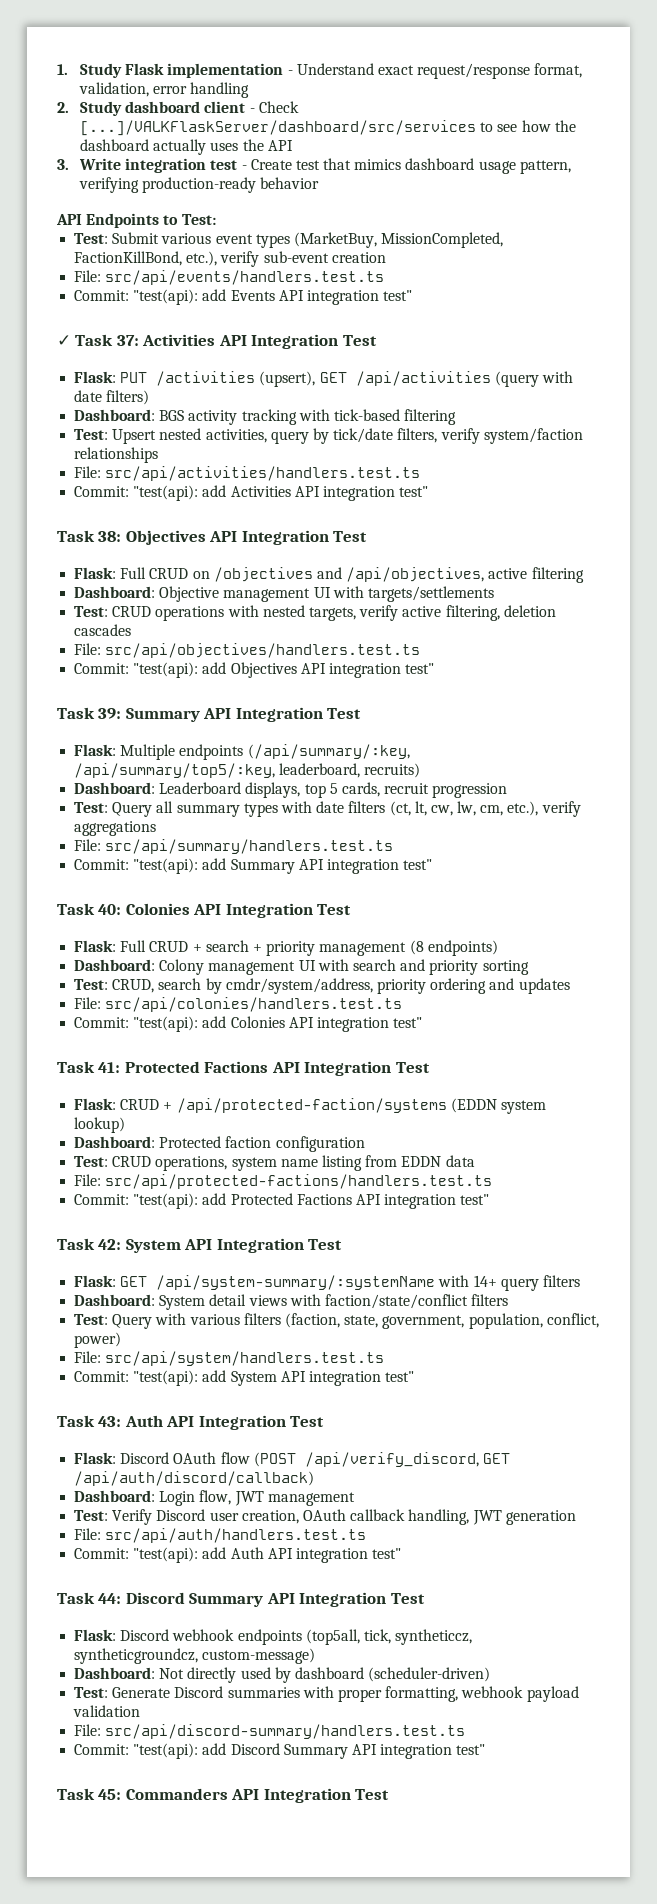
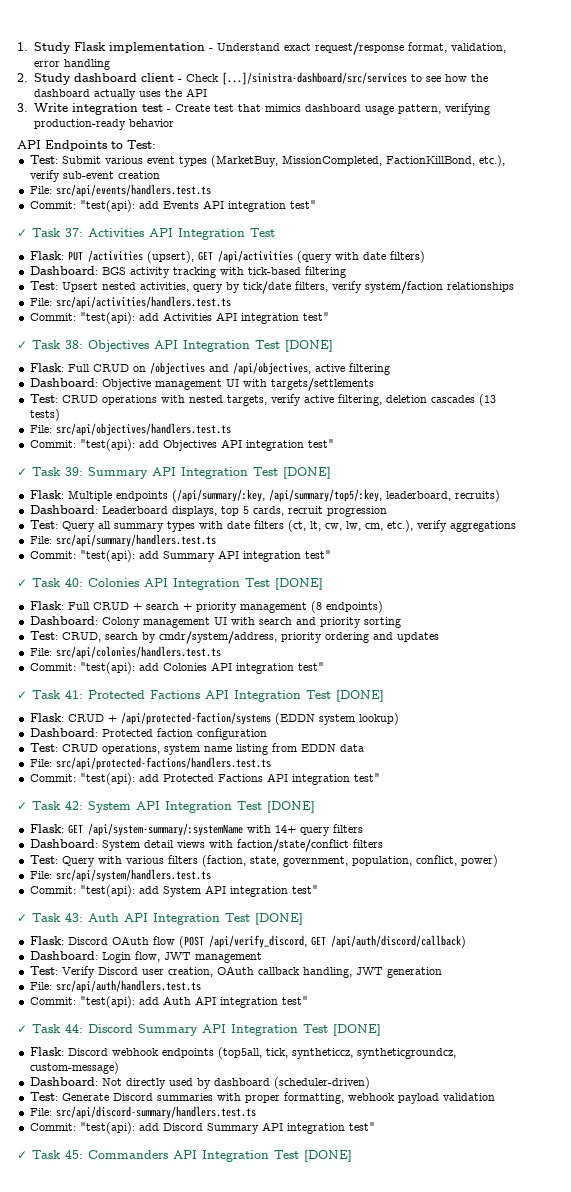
[79,120,476,136] [...]/VALKFlaskServer/dashboard/src/services -> [221,72,407,85] [...]/sinistra-dashboard/src/services
(429, 491) none -> [17,341,27,349] ✓
(368, 536) none -> [285,340,333,352] [DONE]
(132, 630) none -> [478,394,496,406] [29,409,60,421] (13 tests)
(435, 668) none -> [17,468,27,476] ✓
(362, 713) none -> [283,467,331,479] [DONE]
(433, 864) none -> [17,579,27,587] ✓
(352, 909) none -> [275,578,323,590] [DONE]
(423, 1022) none -> [17,691,27,699] ✓
(430, 1067) none -> [336,690,384,702] [DONE]
(490, 1199) none -> [17,802,27,810] ✓
(343, 1244) none -> [267,801,315,813] [DONE]
(415, 1376) none -> [17,914,27,922] ✓
(325, 1421) none -> [255,913,303,925] [DONE]
(402, 1553) none -> [17,1025,27,1033] ✓
(425, 1598) none -> [333,1024,381,1036] [DONE]
(486, 1749) none -> [17,1151,27,1159] ✓
(390, 1794) none -> [304,1150,352,1162] [DONE]

